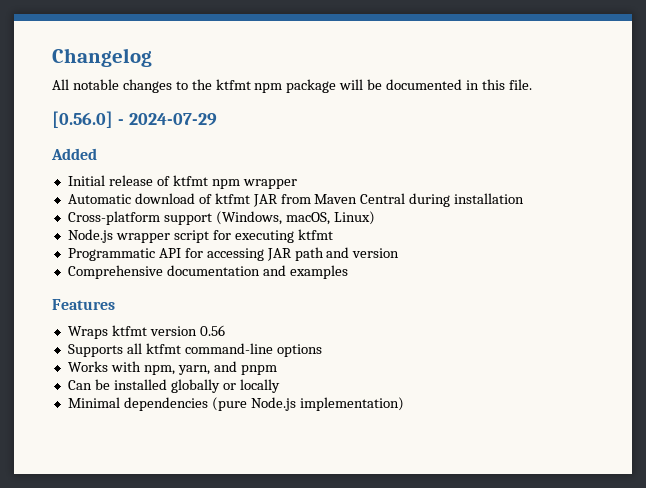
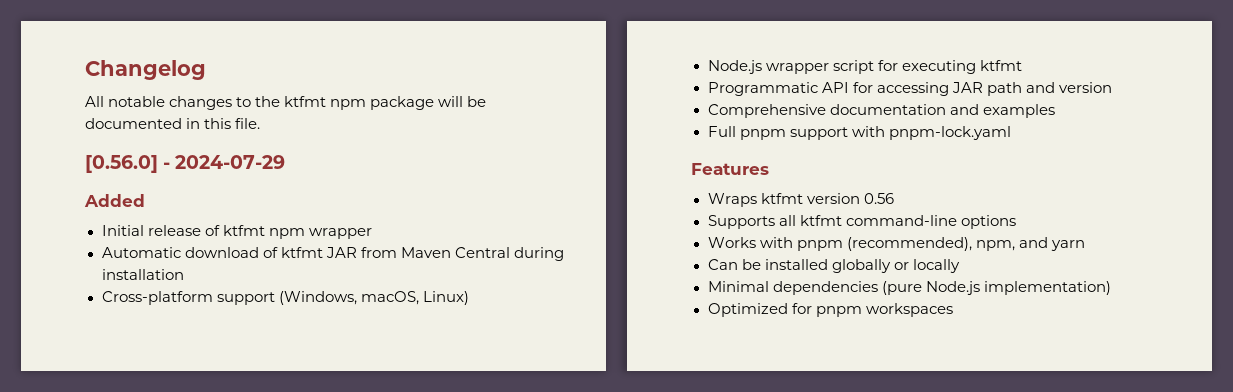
(348, 272) none -> [707,126,1011,140] // Full pnpm support with pnpm-lock.yaml
[143,361,277,375] npm, yarn, and pnpm -> [796,237,1085,251] pnpm (recommended), npm, and yarn
(404, 404) none -> [707,303,953,317] // Optimized for pnpm workspaces

